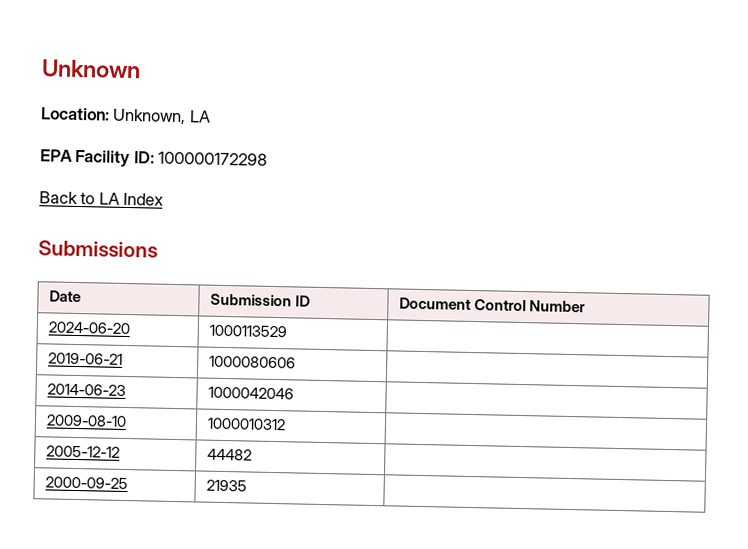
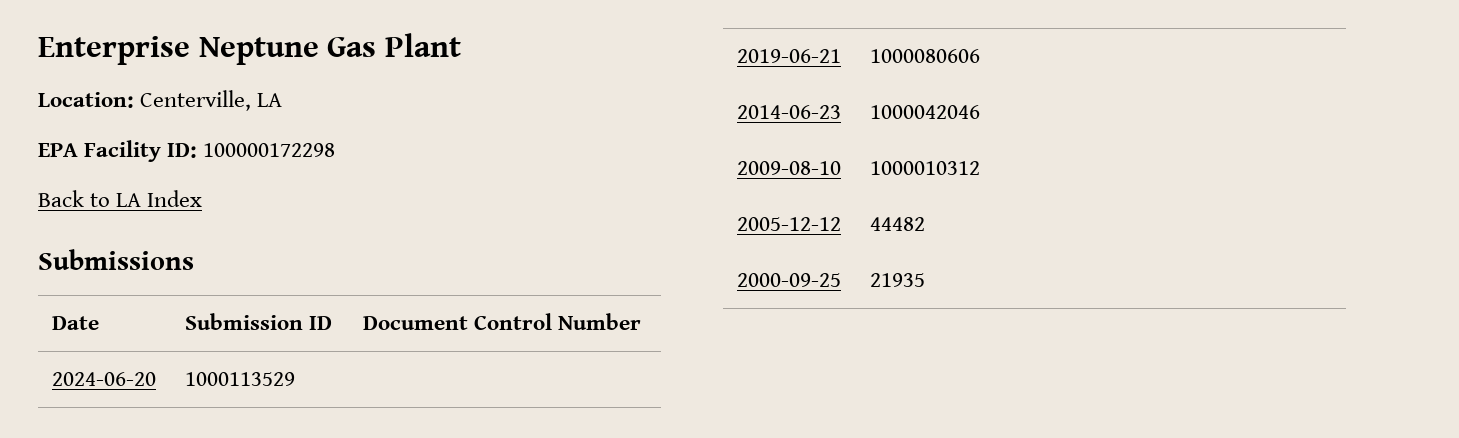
[41,59,141,79] Unknown -> [38,33,461,65] Enterprise Neptune Gas Plant
[113,108,187,125] Unknown, -> [140,90,252,111] Centerville,

